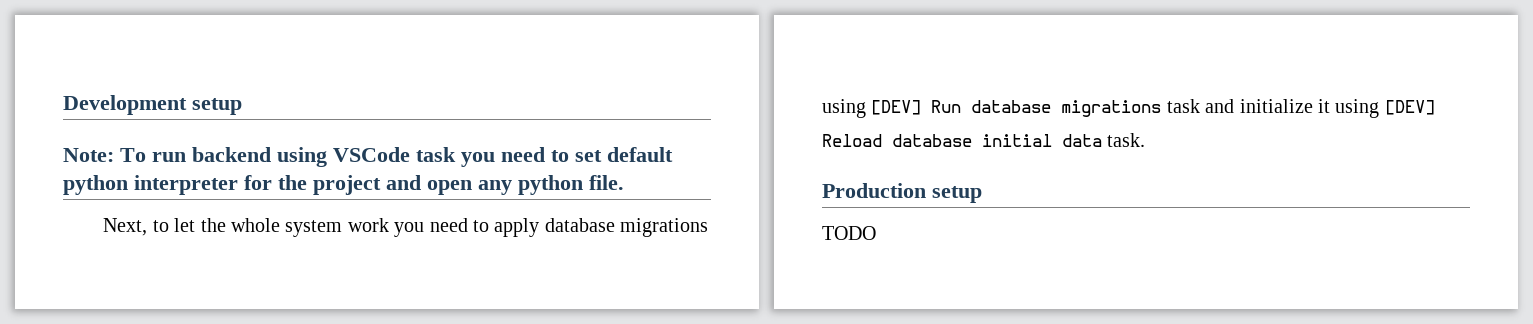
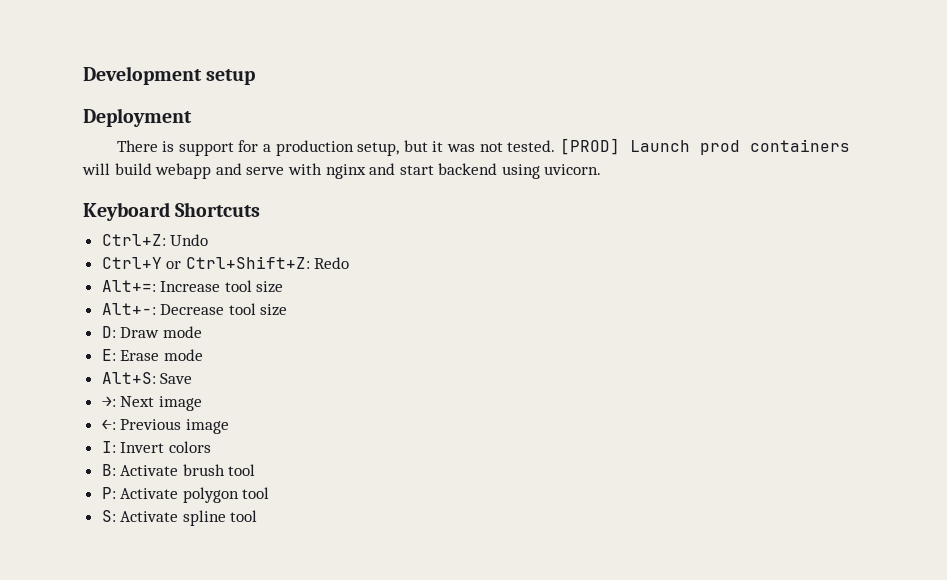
[63,147,673,167] [63,175,624,195] [103,218,709,237] [822,99,1435,118] [822,133,1146,147] [822,183,982,203] [822,226,876,240] Note: To run backend using VSCode task you need to set default python interpreter for the project and open any python file. // Next, to let the whole system work you need to apply database migrations using [DEV] Run database migrations task and initialize it using [DEV] Reload database initial data task. // Production setup // TODO -> [83,108,192,127] [116,138,850,156] [82,163,602,179] [83,202,261,221] [101,234,209,246] [101,256,350,269] [101,280,284,293] [101,303,288,316] [101,326,202,338] [101,349,203,361] [101,372,193,384] [101,396,202,411] [101,419,229,434] [101,441,211,453] [101,464,256,476] [101,487,270,503] [101,510,258,526] Deployment // There is support for a production setup, but it was not tested. [PROD] Launch prod containers will build webapp and serve with nginx and start backend using uvicorn. // Keyboard Shortcuts // Ctrl+Z: Undo // Ctrl+Y or Ctrl+Shift+Z: Redo // Alt+=: Increase tool size // Alt+-: Decrease tool size // D: Draw mode // E: Erase mode // Alt+S: Save // →: Next image // ←: Previous image // I: Invert colors // B: Activate brush tool // P: Activate polygon tool // S: Activate spline tool

